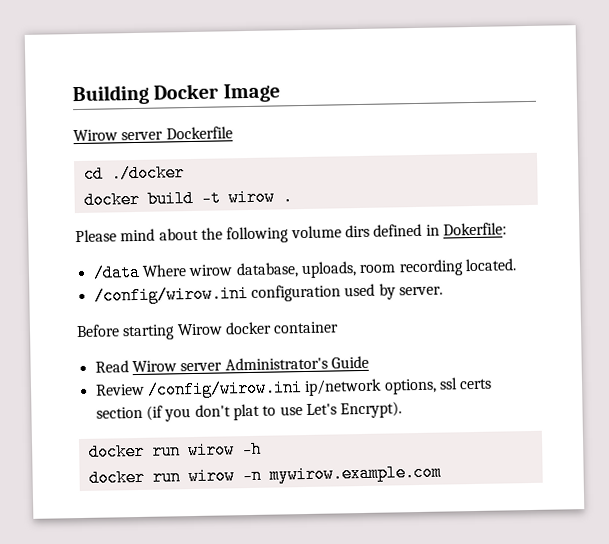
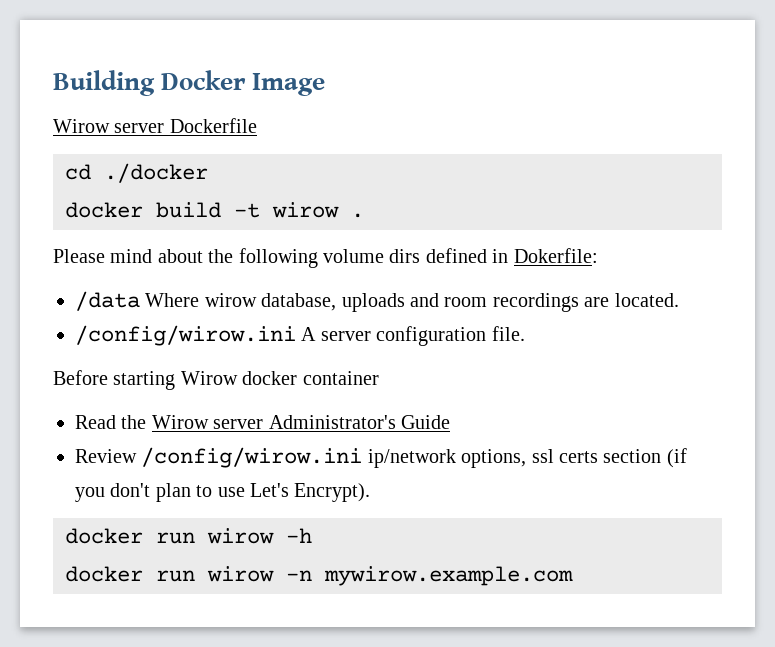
[300,258,517,279] [93,283,443,305] uploads, room recording located. // /config/wirow.ini configuration used by server. -> [341,293,679,312] [75,325,525,346] uploads and room recordings are located. // /config/wirow.ini A server configuration file.
(129, 366) none -> [121,415,147,429] the
[232,403,260,421] plat -> [155,483,191,502] plan

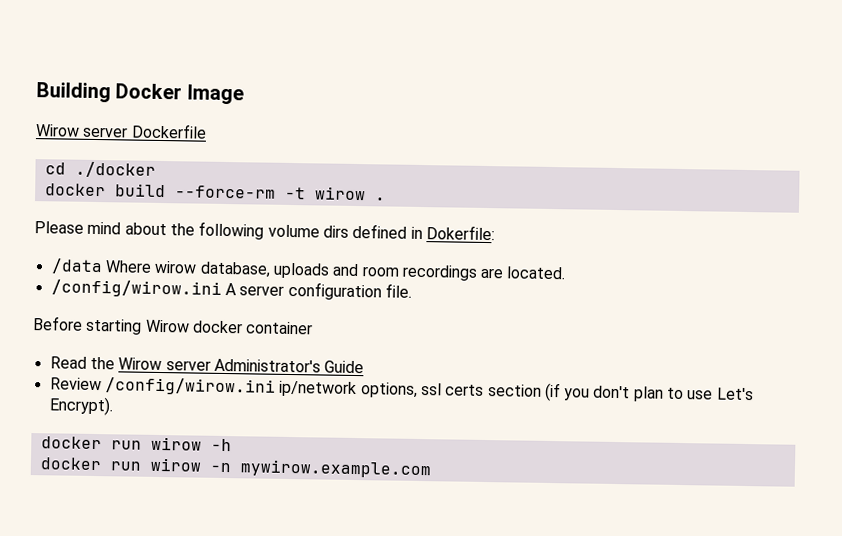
(221, 210) none -> [174,185,276,199] --force-rm

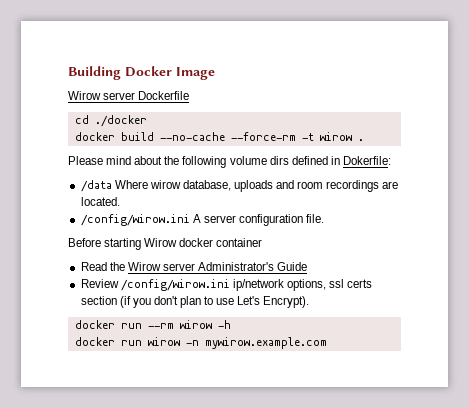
(166, 190) none -> [159,132,225,141] --no-cache
(142, 445) none -> [147,323,174,329] --rm

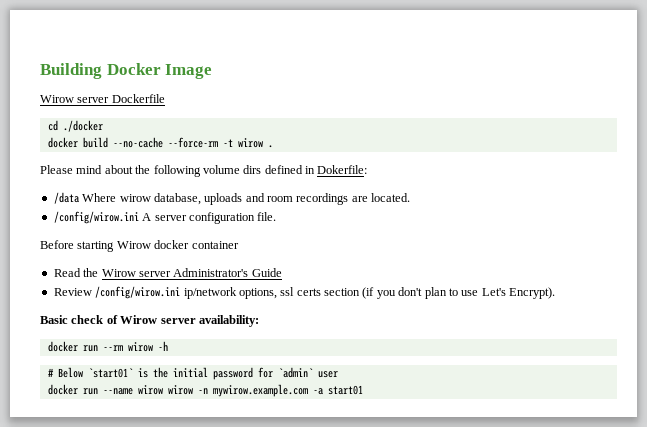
(310, 302) none -> [40,315,259,327] // Basic check of Wirow server availability:
[74,337,142,346] // docker run -> [47,367,338,380] [47,384,163,395] // # Below `start01` is the initial password for `admin` user // docker run --name wirow
(327, 343) none -> [312,385,363,395] -a start01

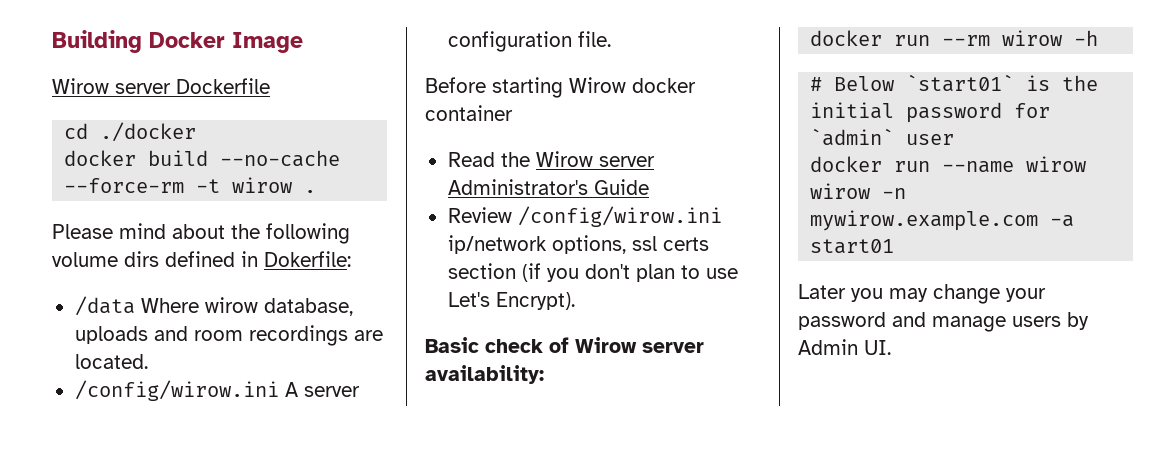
(363, 390) none -> [798,284,1046,304] [798,312,1089,332] [798,339,891,355] // Later you may change your password and manage users by Admin UI.

